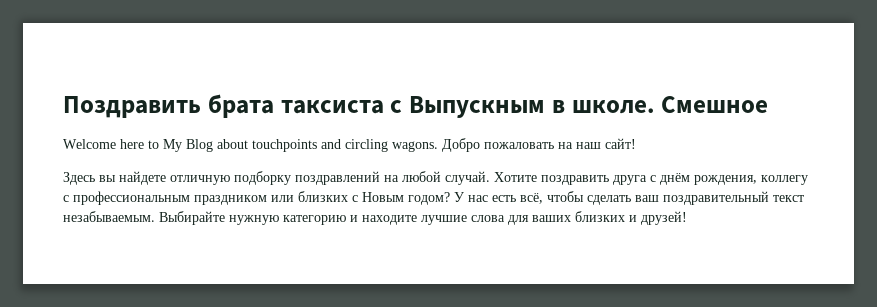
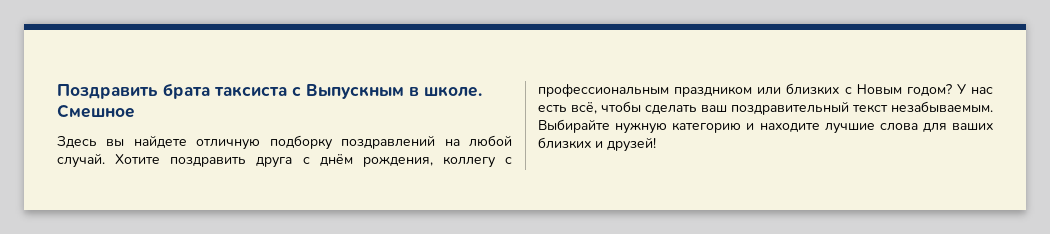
[63,138,636,152] // Welcome here to My Blog about touchpoints and circling wagons. Добро пожаловать на наш сайт! -> (135, 111) none

